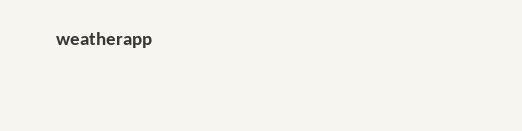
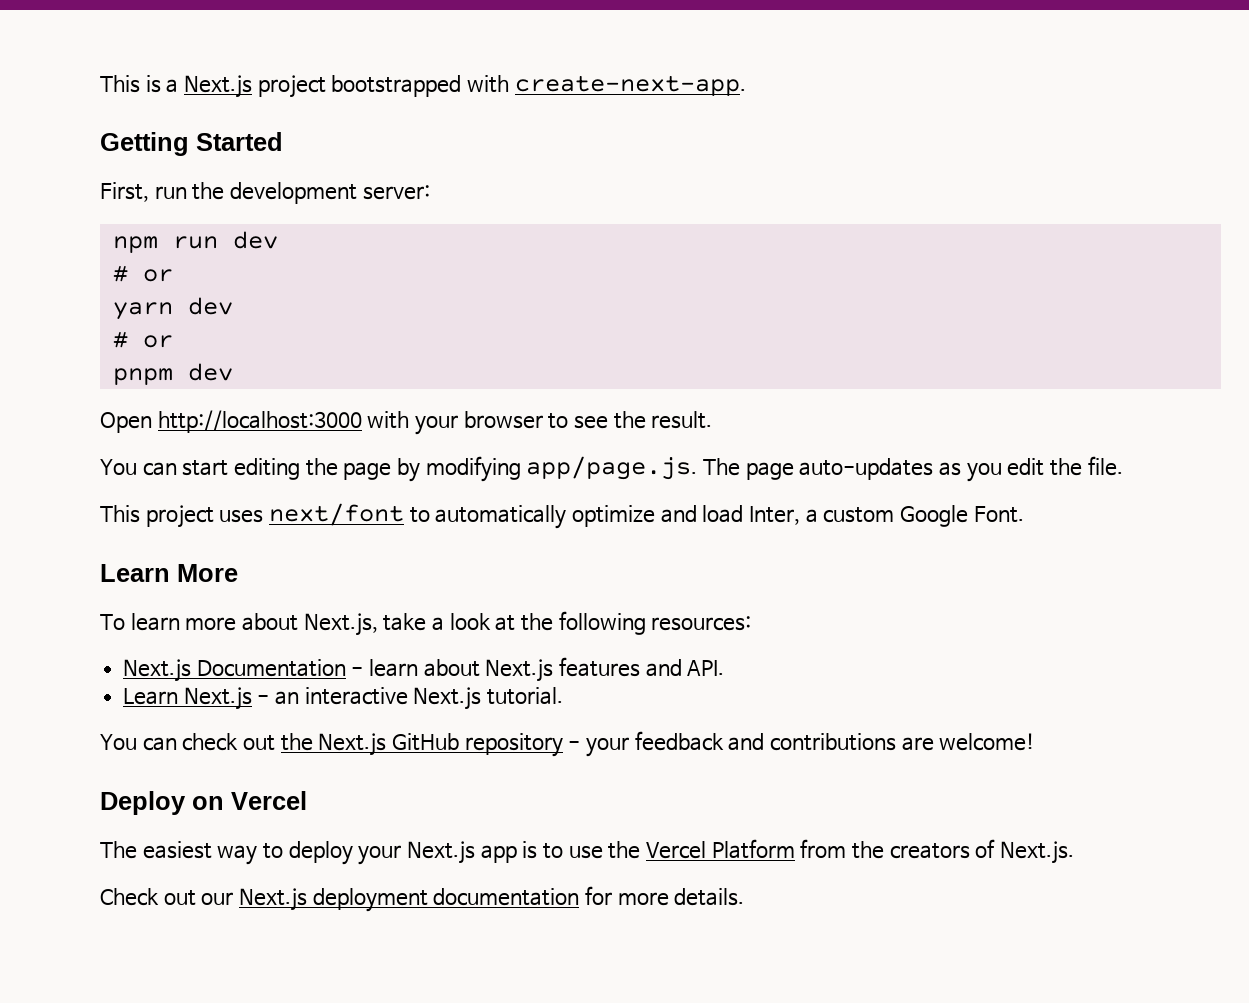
[56,32,152,48] weatherapp -> [100,75,746,98] [100,132,283,156] [100,182,430,204] [112,231,278,253] [112,265,173,282] [112,297,233,320] [112,331,173,348] [112,363,233,385] [100,410,713,435] [100,456,1123,482] [100,503,1024,529] [100,564,238,582] [100,611,752,636] [123,657,725,682] [123,687,564,710] [100,731,1036,757] [100,791,307,815] [100,839,1074,865] [100,886,745,912] This is a Next.js project bootstrapped with create-next-app. // Getting Started // First, run the development server: // npm run dev // # or // yarn dev // # or // pnpm dev // Open http://localhost:3000 with your browser to see the result. // You can start editing the page by modifying app/page.js. The page auto-updates as you edit the file. // This project uses next/font to automatically optimize and load Inter, a custom Google Font. // Learn More // To learn more about Next.js, take a look at the following resources: // Next.js Documentation - learn about Next.js features and API. // Learn Next.js - an interactive Next.js tutorial. // You can check out the Next.js GitHub repository - your feedback and contributions are welcome! // Deploy on Vercel // The easiest way to deploy your Next.js app is to use the Vercel Platform from the creators of Next.js. // Check out our Next.js deployment documentation for more details.

